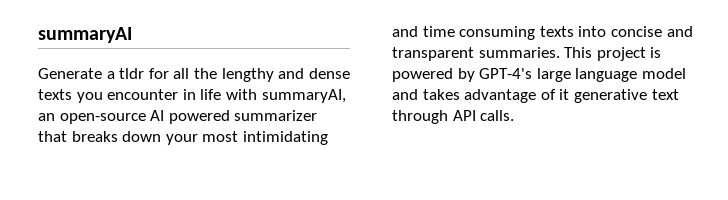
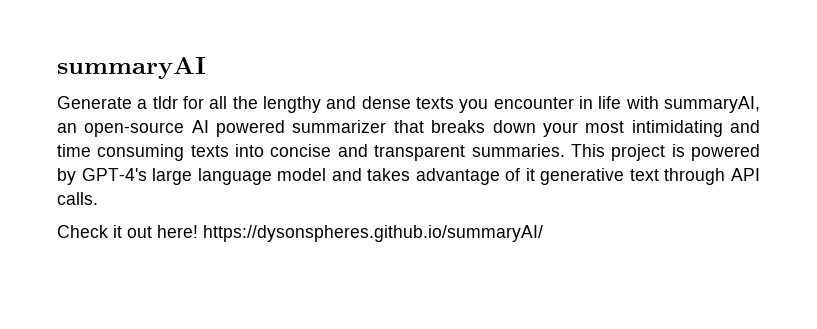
(515, 115) none -> [57,225,543,242] // Check it out here! https://dysonspheres.github.io/summaryAI/

